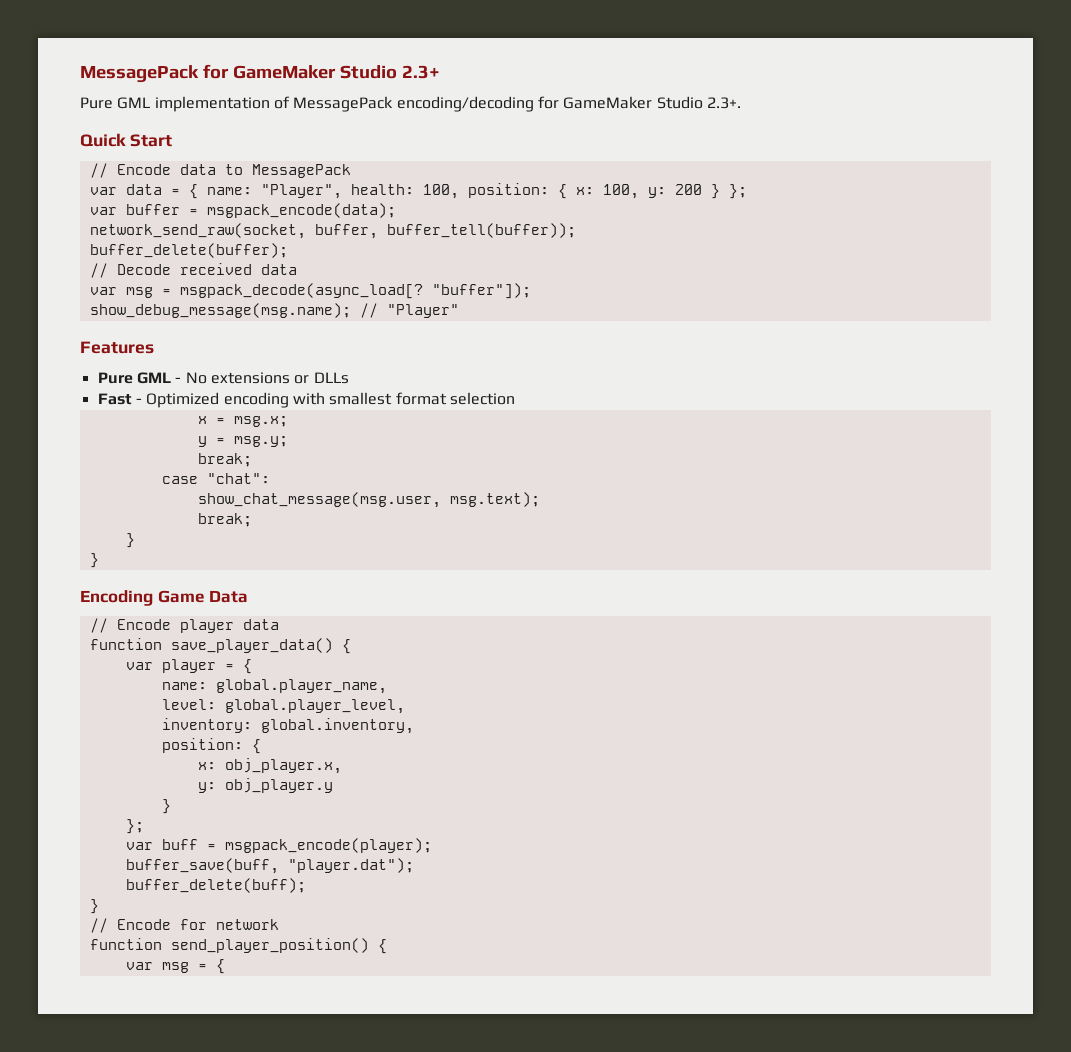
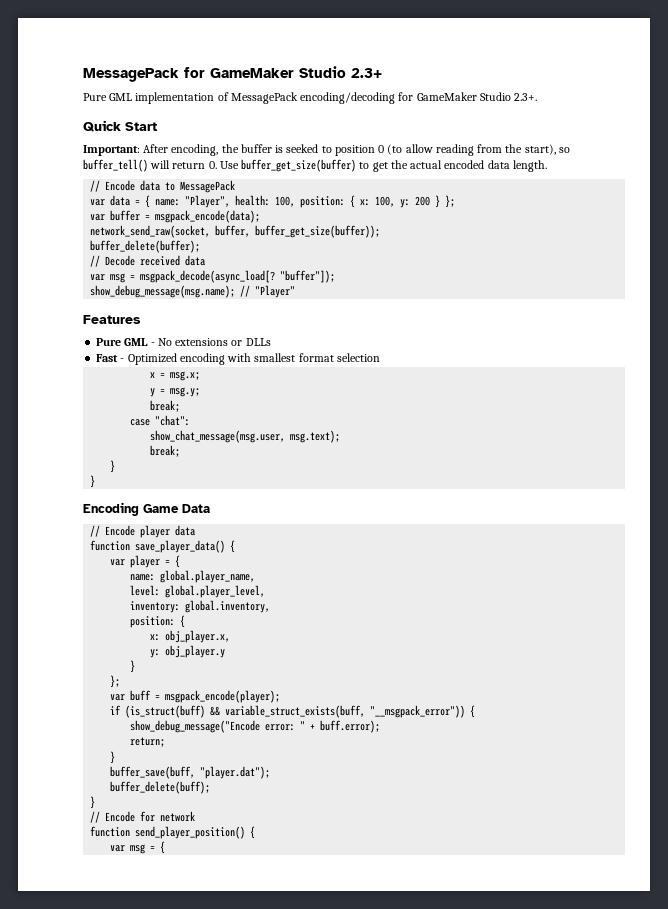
(172, 140) none -> [83,144,570,156] [83,159,547,172] // Important: After encoding, the buffer is seeked to position 0 (to allow reading from the start), so buffer_tell() will return 0. Use buffer_get_size(buffer) to get the actual encoded data length.
[386,223,576,238] buffer_tell(buffer)); -> [255,225,381,238] buffer_get_size(buffer));
(432, 845) none -> [110,705,476,718] [130,720,381,733] [130,737,166,747] [110,751,116,764] // if (is_struct(buff) && variable_struct_exists(buff, "__msgpack_error")) { // show_debug_message("Encode error: " + buff.error); // return; // }

